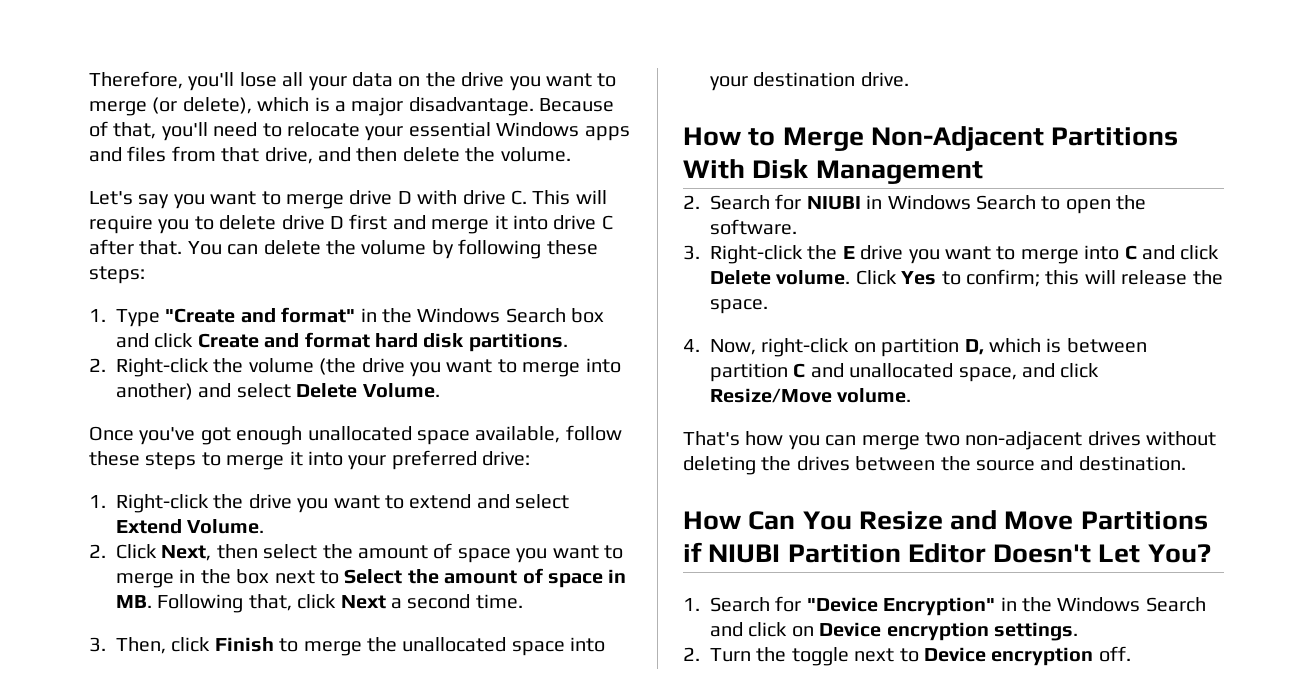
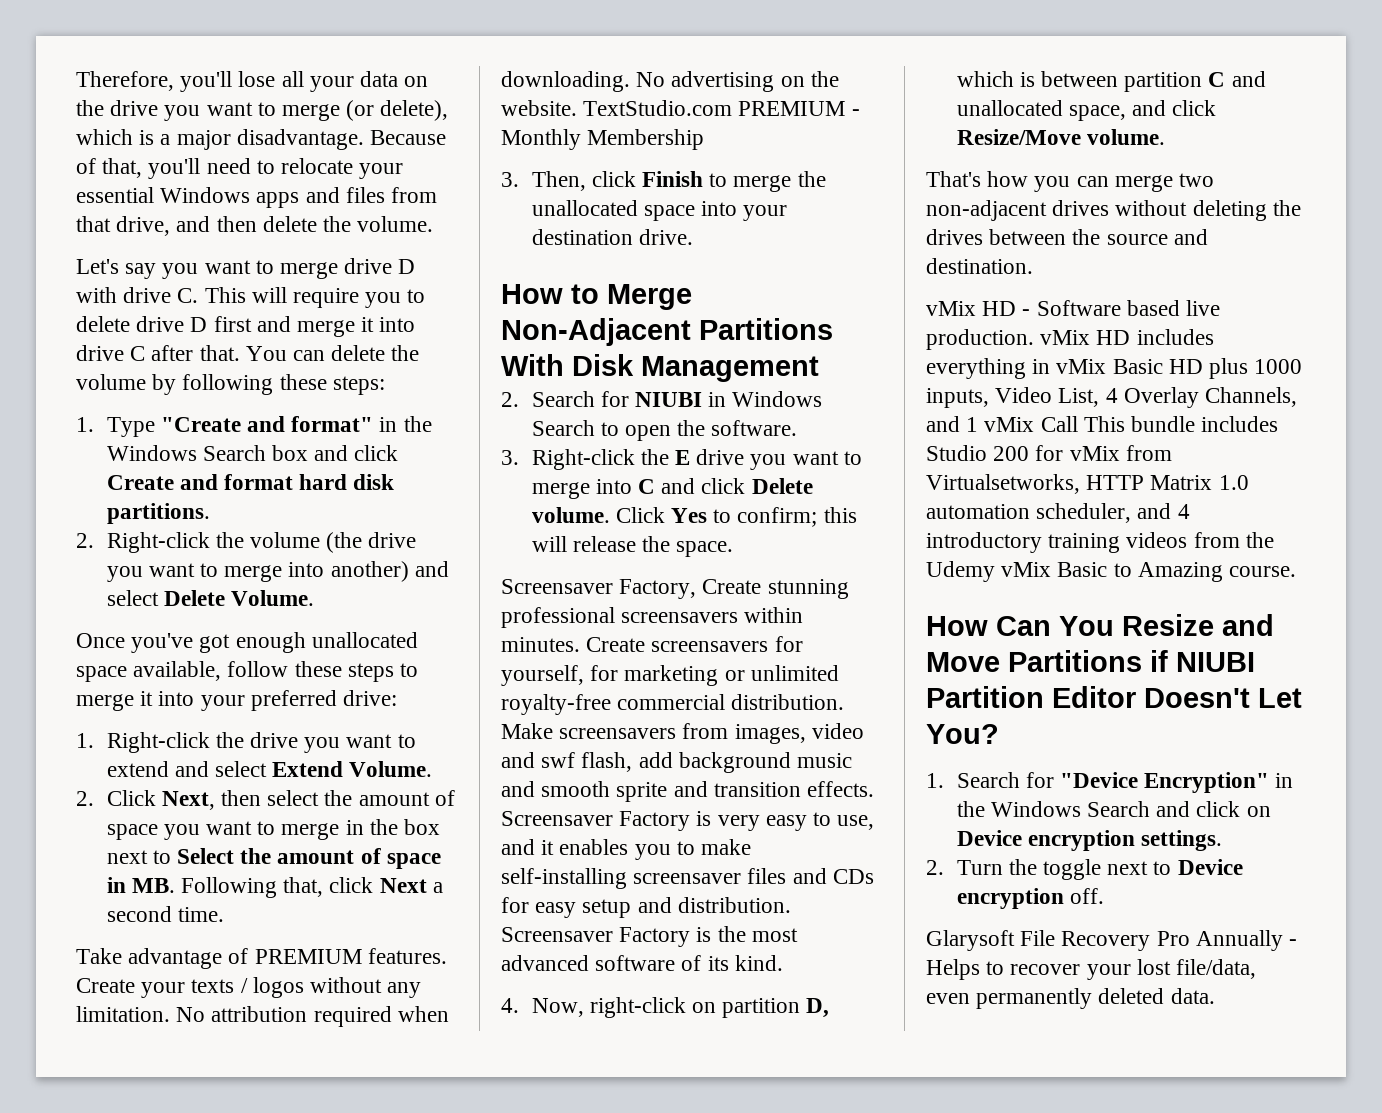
(523, 601) none -> [76,948,447,969] [76,977,422,998] [76,1006,449,1027] [501,71,839,92] [501,100,860,116] [501,129,705,150] // Take advantage of PREMIUM features. Create your texts / logos without any limitation. No attribution required when downloading. No advertising on the website. TextStudio.com PREMIUM - Monthly Membership
(768, 306) none -> [501,579,849,599] [501,607,804,628] [501,636,803,652] [501,665,839,686] [501,694,845,715] [501,723,864,744] [501,752,853,773] [501,781,875,802] [501,811,875,831] [501,839,752,860] [501,868,874,889] [501,897,791,918] [501,926,798,947] [501,955,783,971] // Screensaver Factory, Create stunning professional screensavers within minutes. Create screensavers for yourself, for marketing or unlimited royalty-free commercial distribution. Make screensavers from images, video and swf flash, add background music and smooth sprite and transition effects. Screensaver Factory is very easy to use, and it enables you to make self-installing screensaver files and CDs for easy setup and distribution. Screensaver Factory is the most advanced software of its kind.
(1186, 463) none -> [926,300,1221,316] [926,329,1214,350] [926,358,1303,379] [926,387,1298,408] [926,416,1279,432] [926,445,1172,461] [926,474,1249,494] [926,503,1190,523] [926,532,1274,553] [926,561,1297,582] // vMix HD - Software based live production. vMix HD includes everything in vMix Basic HD plus 1000 inputs, Video List, 4 Overlay Channels, and 1 vMix Call This bundle includes Studio 200 for vMix from Virtualsetworks, HTTP Matrix 1.0 automation scheduler, and 4 introductory training videos from the Udemy vMix Basic to Amazing course.
(1131, 654) none -> [926,930,1298,951] [926,959,1257,980] [926,988,1215,1009] // Glarysoft File Recovery Pro Annually - Helps to recover your lost file/data, even permanently deleted data.

